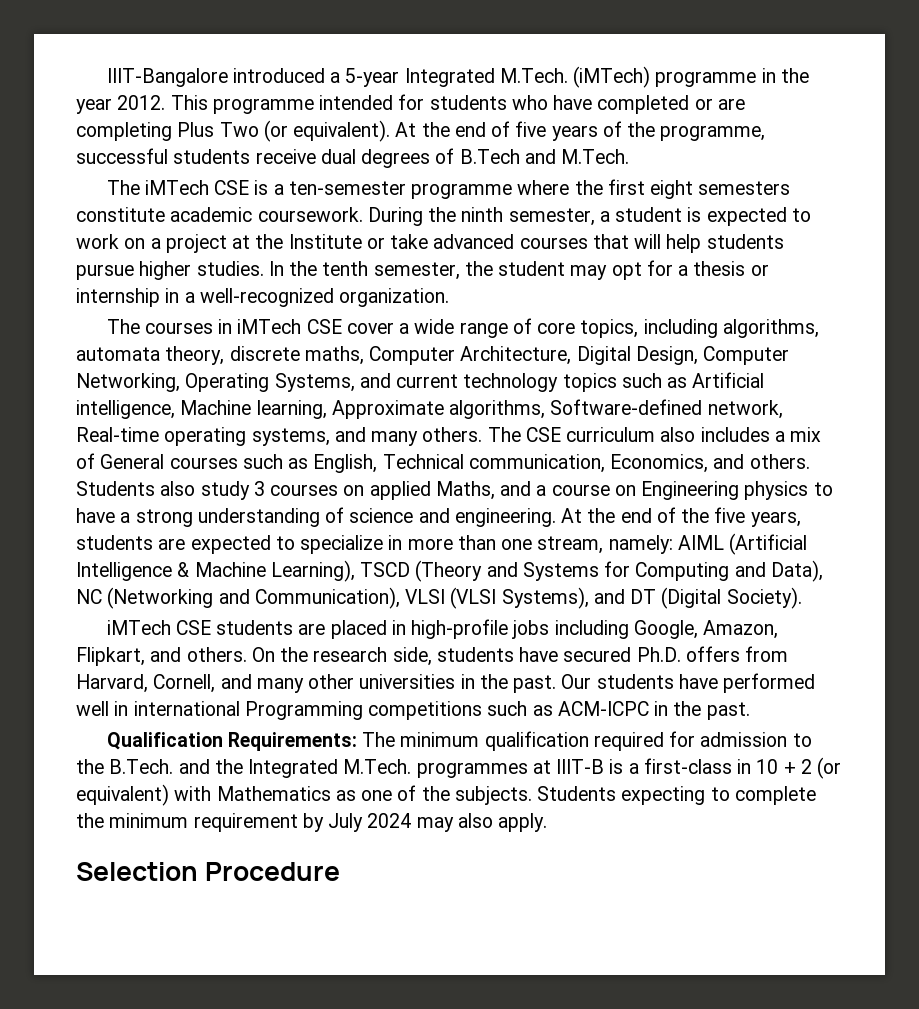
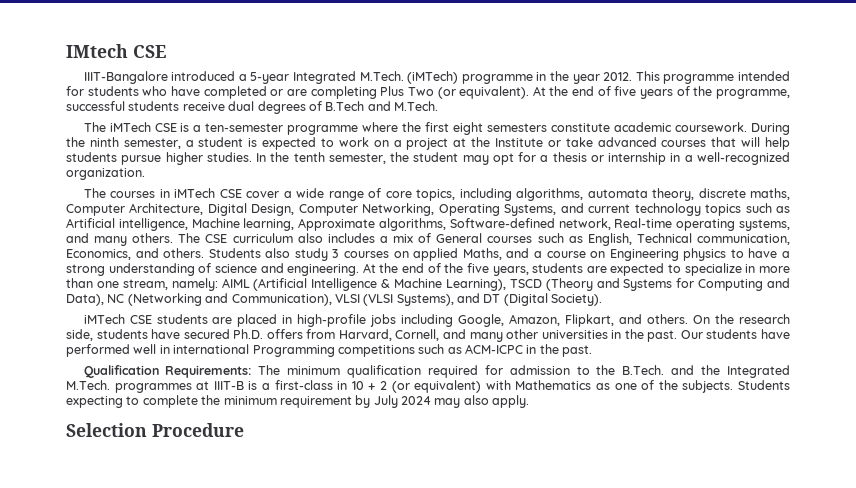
(106, 77) none -> [66,44,166,58] IMtech CSE //

